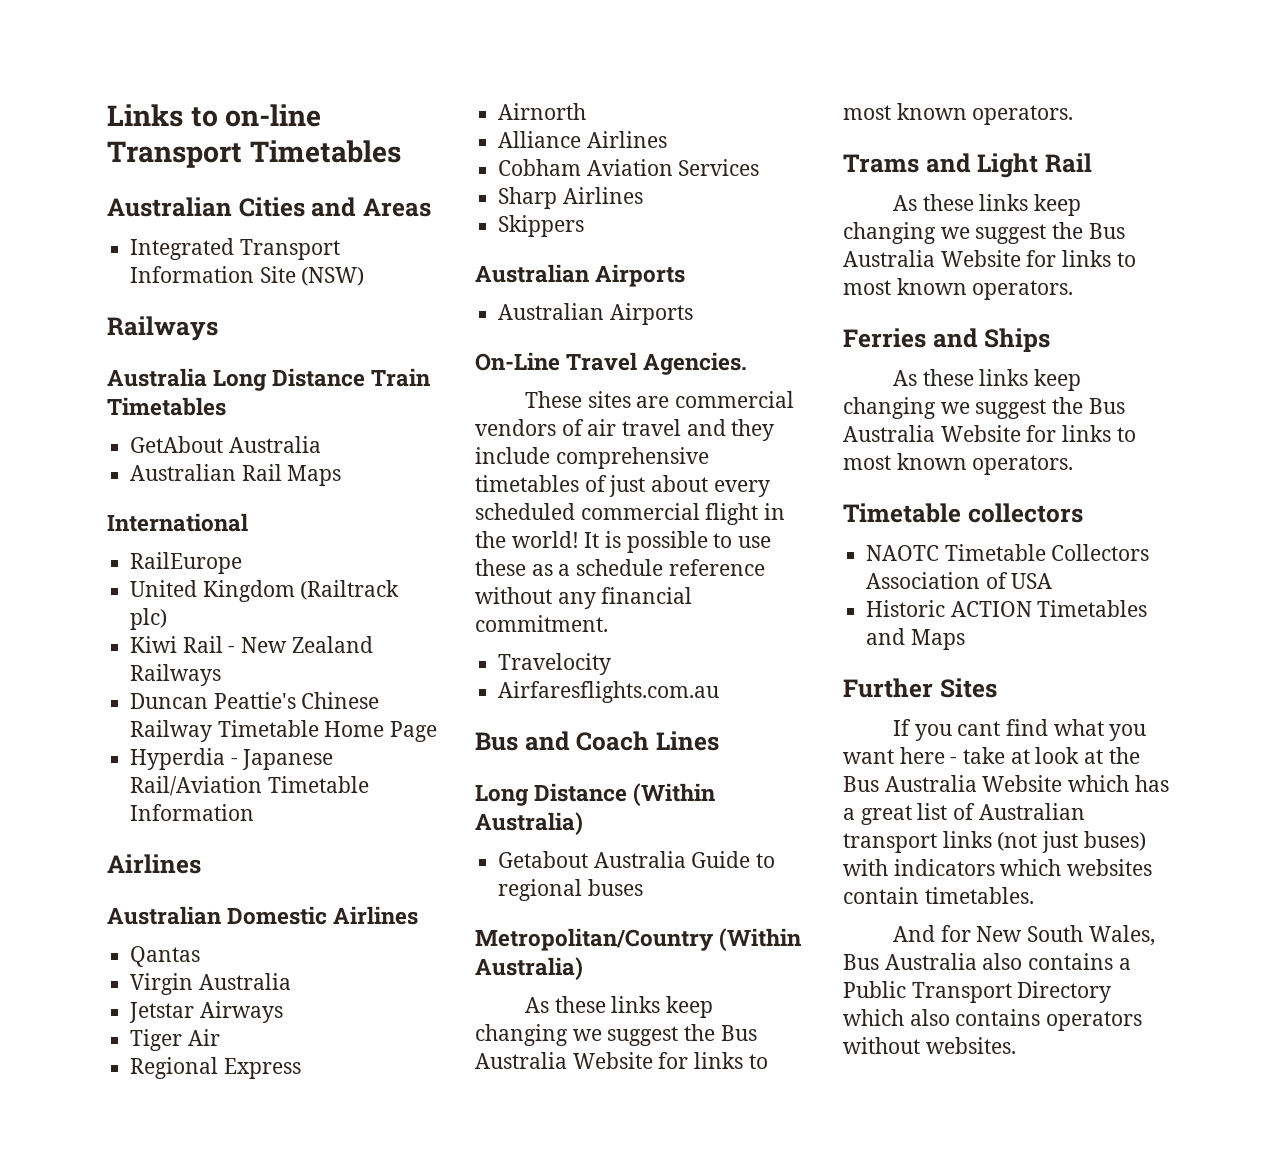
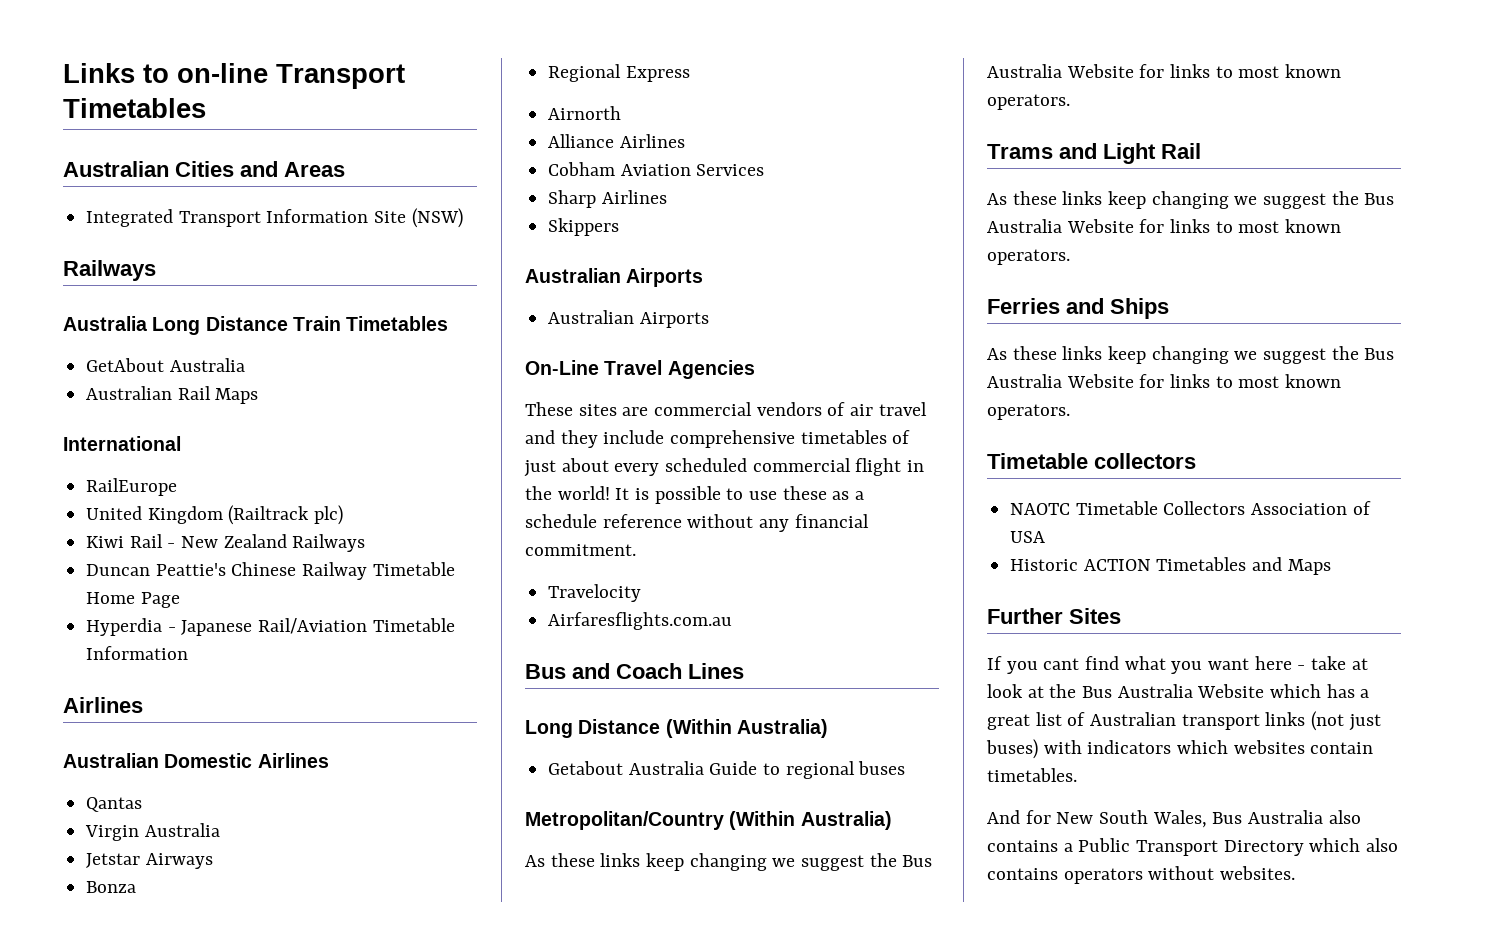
[130,1029,220,1051] Tiger Air -> [86,881,137,893] Bonza
[643,352,748,375] Agencies. -> [667,360,755,379] Agencies

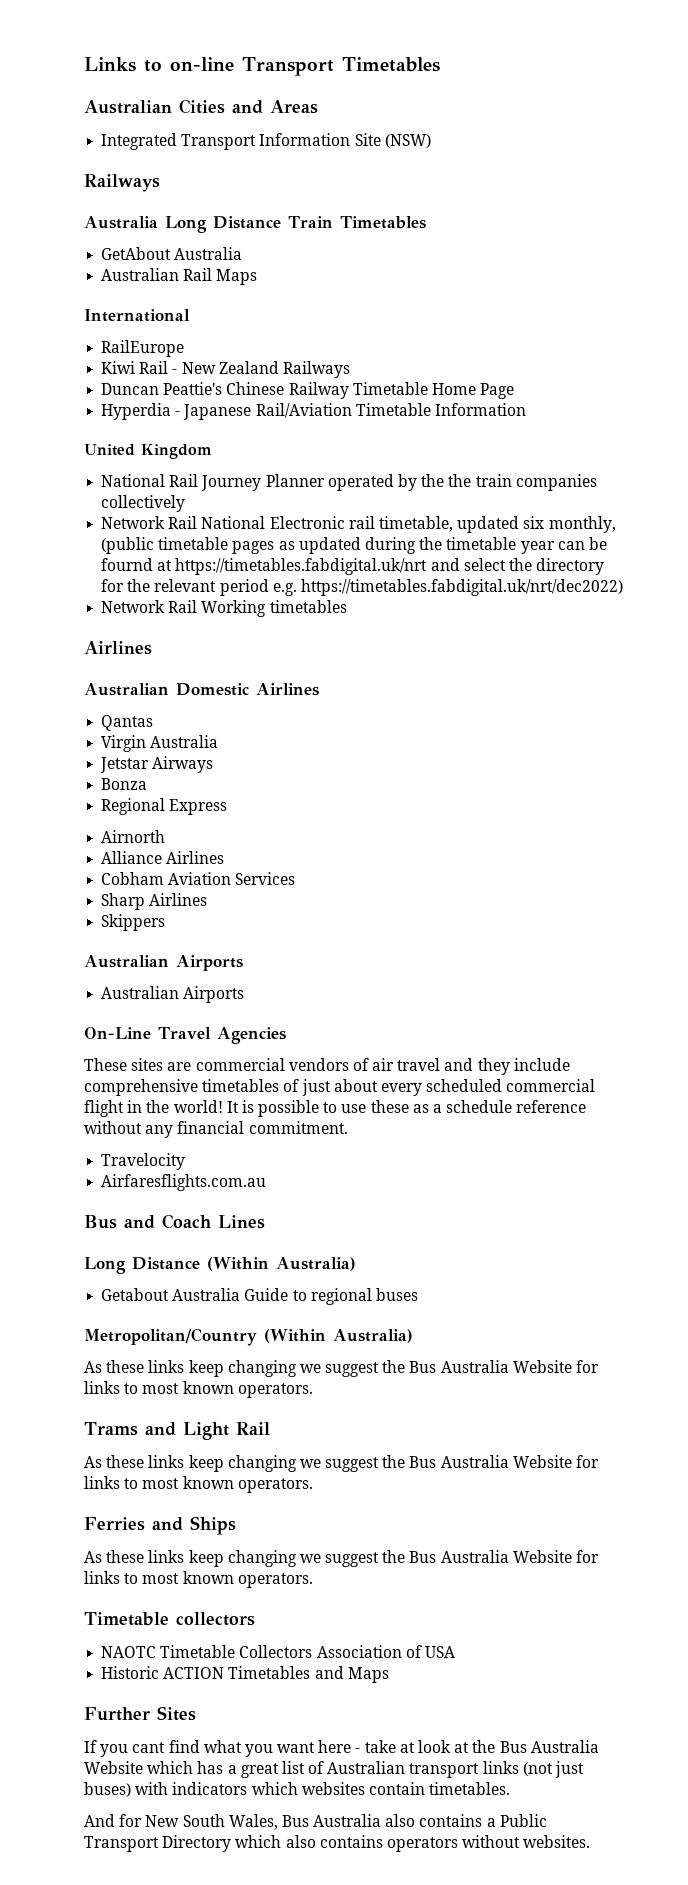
[86,505,344,525] // United Kingdom (Railtrack plc) -> (185, 348) none
(189, 653) none -> [84,444,212,459] [101,474,597,491] [101,495,186,512] [101,516,616,533] [101,537,607,554] [101,558,605,575] [101,579,623,596] [101,600,347,617] // United Kingdom // National Rail Journey Planner operated by the the train companies collectively // Network Rail National Electronic rail timetable, updated six monthly, (public timetable pages as updated during the timetable year can be fournd at https://timetables.fabdigital.uk/nrt and select the directory for the relevant period e.g. https://timetables.fabdigital.uk/nrt/dec2022) // Network Rail Working timetables

